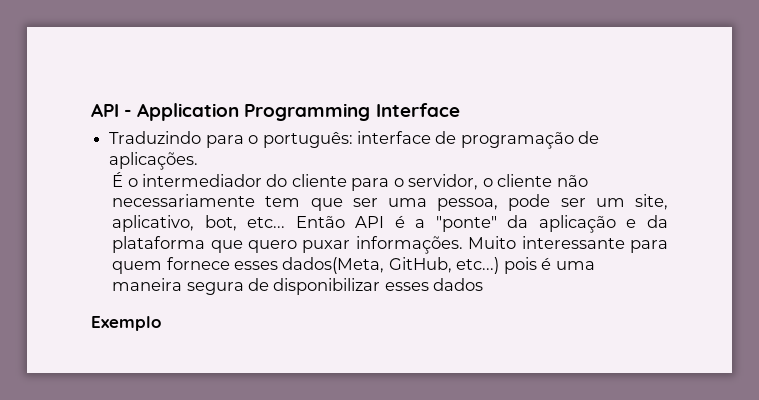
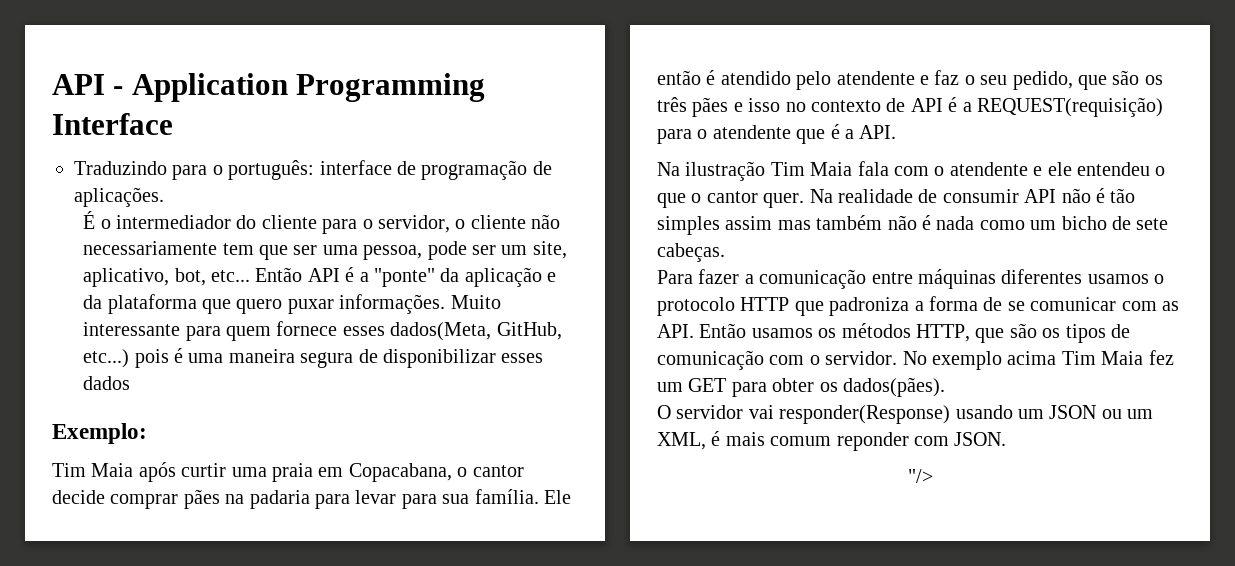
[91,316,161,331] Exemplo -> [52,423,147,444] [52,462,524,482] [52,489,571,509] [657,70,1163,90] [657,97,1163,117] [657,124,897,144] [657,161,1166,181] [657,188,1136,208] [657,215,1169,235] [657,243,725,262] [657,269,1165,289] [657,296,1179,316] [657,323,1130,343] [657,350,1174,370] [657,377,945,397] [657,405,1154,424] [657,431,1007,451] [907,469,933,483] Exemplo: // Tim Maia após curtir uma praia em Copacabana, o cantor decide comprar pães na padaria para levar para sua família. Ele então é atendido pelo atendente e faz o seu pedido, que são os três pães e isso no contexto de API é a REQUEST(requisição) para o atendente que é a API. // Na ilustração Tim Maia fala com o atendente e ele entendeu o que o cantor quer. Na realidade de consumir API não é tão simples assim mas também não é nada como um bicho de sete cabeças. // Para fazer a comunicação entre máquinas diferentes usamos o protocolo HTTP que padroniza a forma de se comunicar com as API. Então usamos os métodos HTTP, que são os tipos de comunicação com o servidor. No exemplo acima Tim Maia fez um GET para obter os dados(pães). // O servidor vai responder(Response) usando um JSON ou um XML, é mais comum reponder com JSON. // "/>

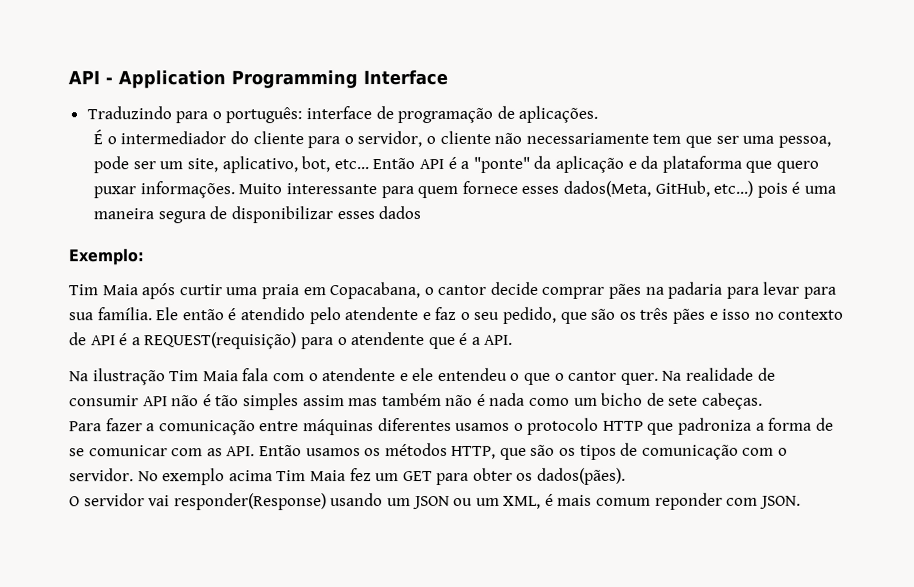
[907,469,933,483] // "/> -> (801, 502) none

